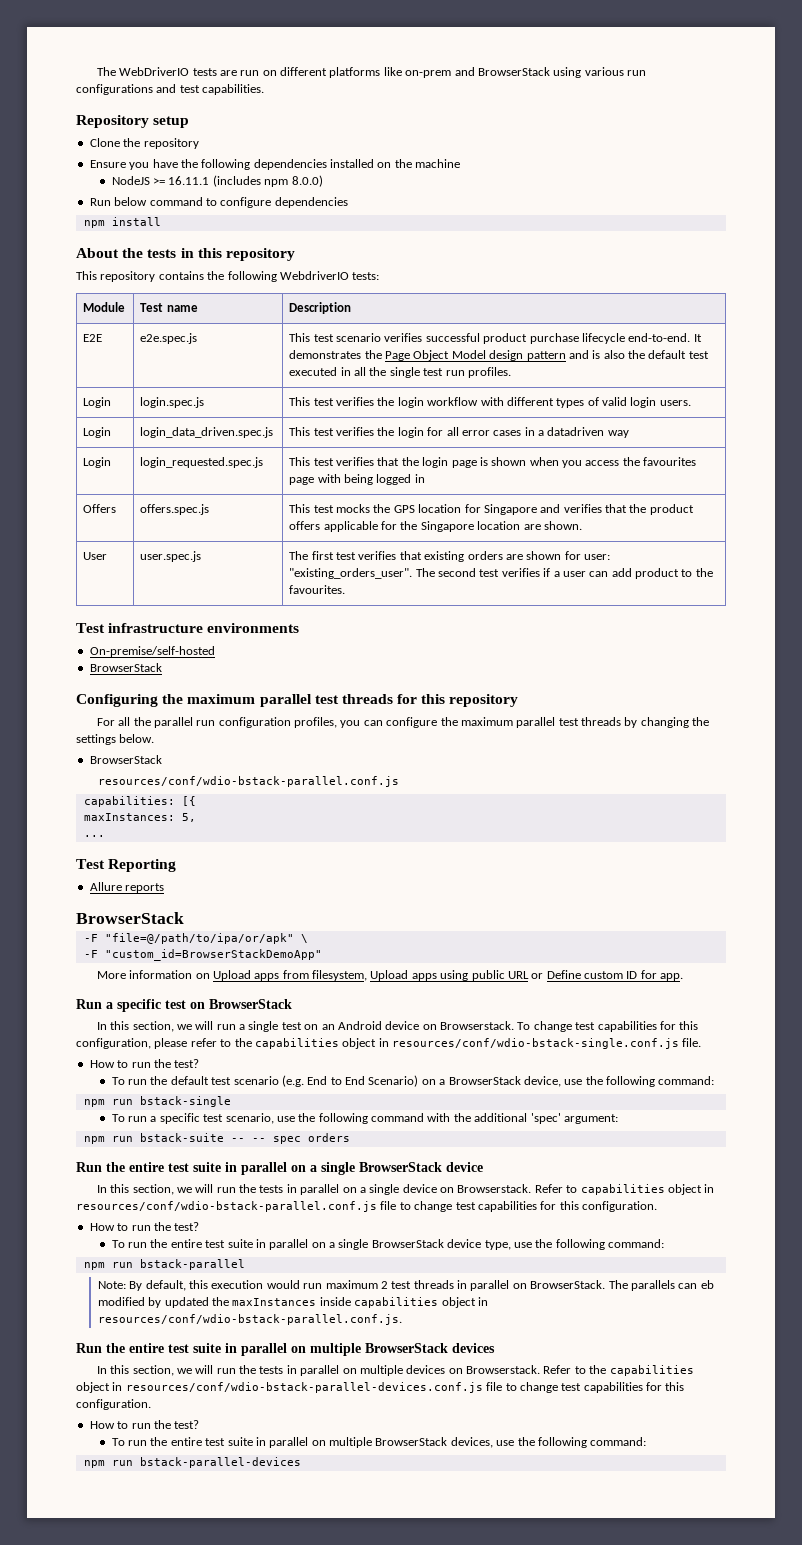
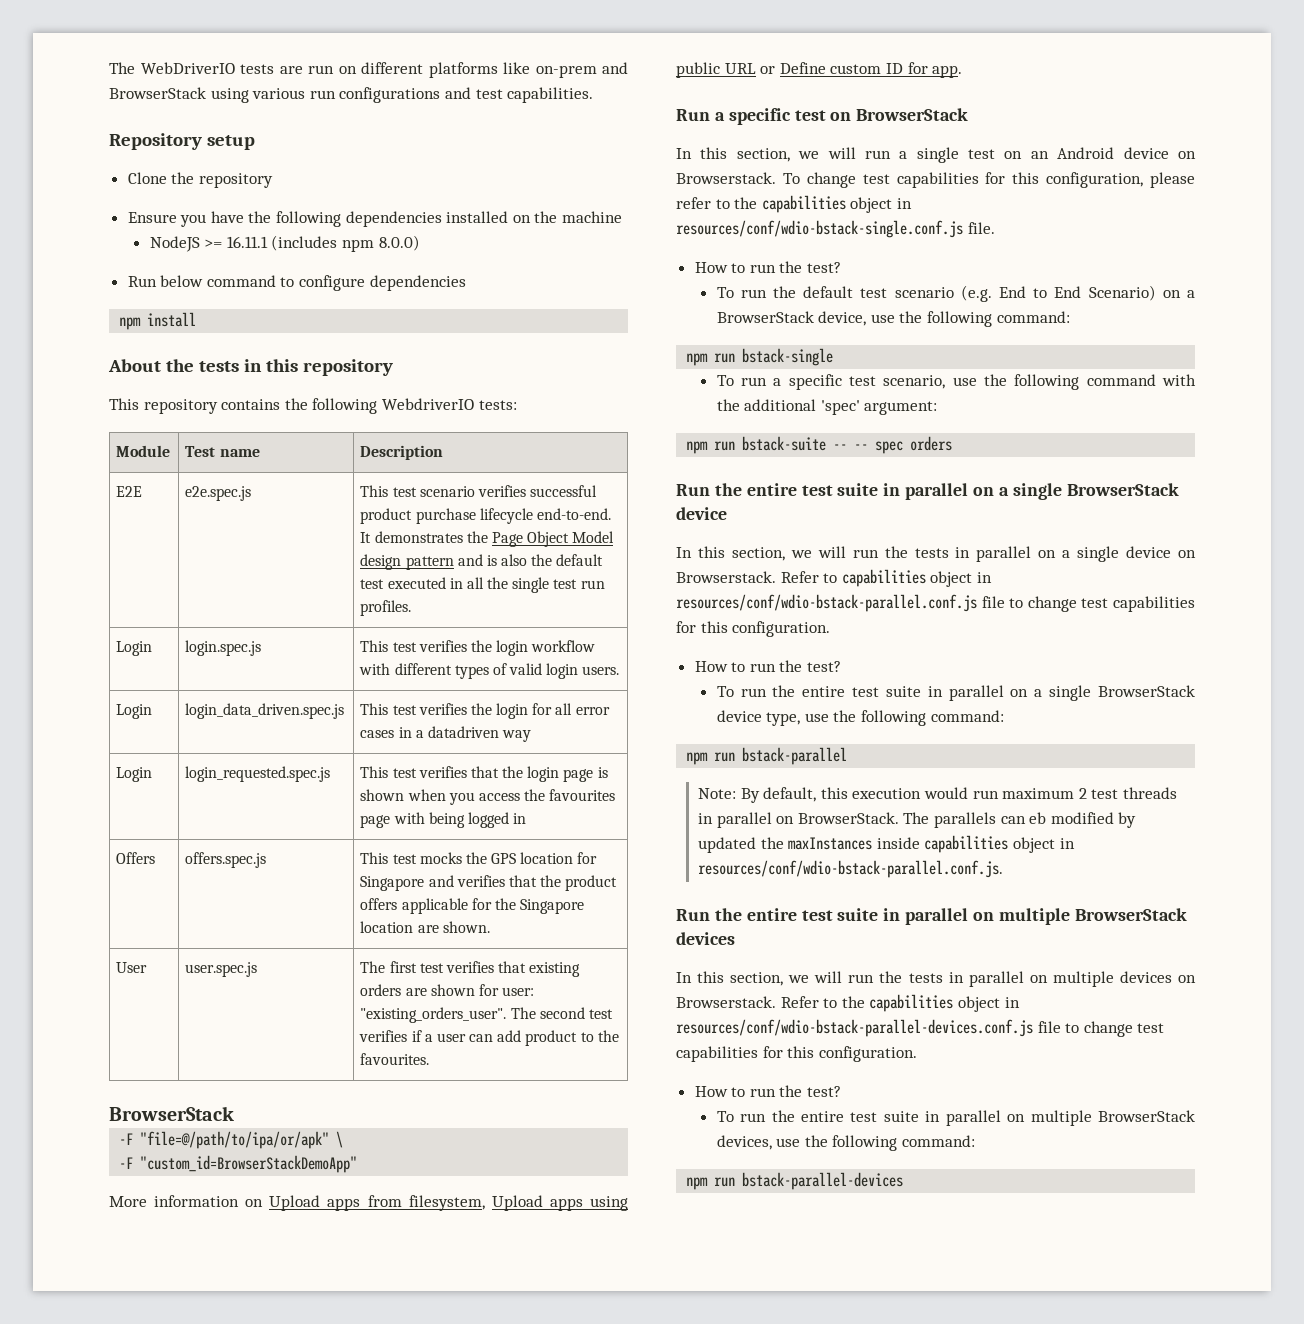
[76,623,300,633] [89,646,215,657] [89,663,162,672] [76,694,519,707] [96,717,710,728] [76,734,155,745] [89,755,162,764] [97,776,399,787] [83,796,196,807] [83,813,196,822] [83,835,105,837] [76,859,177,872] [89,882,165,893] // Test infrastructure environments // On-premise/self-hosted // BrowserStack // Configuring the maximum parallel test threads for this repository // For all the parallel run configuration profiles, you can configure the maximum parallel test threads by changing the settings below. // BrowserStack // resources/conf/wdio-bstack-parallel.conf.js // capabilities: [{ // maxInstances: 5, // ... // Test Reporting // Allure reports -> (430, 1059) none

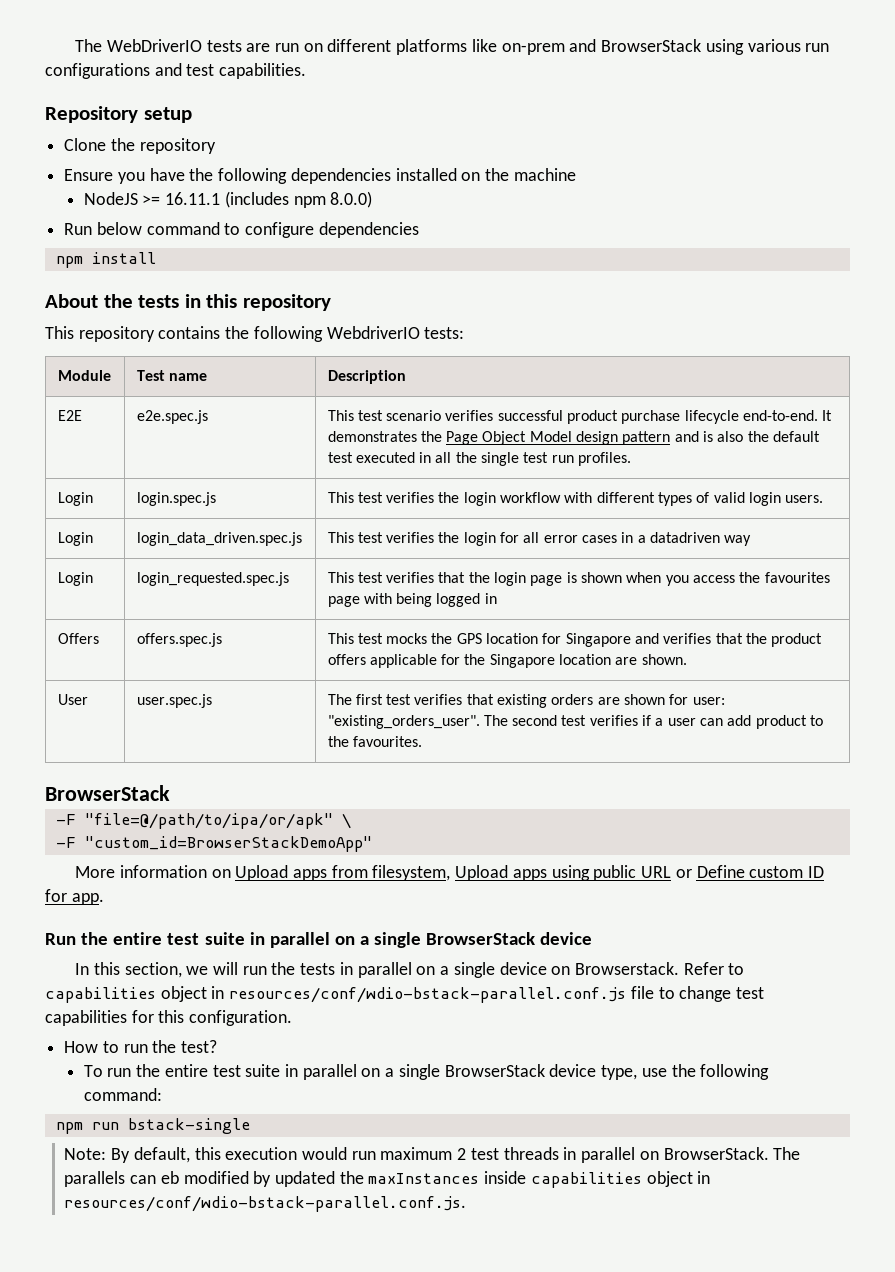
[676,108,969,125] [676,147,1196,163] [676,172,1195,188] [676,195,912,213] [676,220,995,238] [694,261,842,273] [716,285,1196,302] [716,311,1070,327] [686,348,834,366] [716,374,1196,390] [716,399,938,415] [686,436,953,454] // Run a specific test on BrowserStack // In this section, we will run a single test on an Android device on Browserstack. To change test capabilities for this configuration, please refer to the capabilities object in resources/conf/wdio-bstack-single.conf.js file. // How to run the test? // To run the default test scenario (e.g. End to End Scenario) on a BrowserStack device, use the following command: // npm run bstack-single // To run a specific test scenario, use the following command with the additional 'spec' argument: // npm run bstack-suite -- -- spec orders -> (104, 899) none
[742,747,848,765] bstack-parallel -> [127,1118,250,1134] bstack-single
[676,908,1187,925] [676,932,735,945] [676,971,1196,987] [676,994,1020,1012] [676,1019,1165,1037] [676,1046,917,1062] [694,1085,842,1097] [716,1110,1195,1126] [716,1135,976,1151] [686,1172,904,1190] // Run the entire test suite in parallel on multiple BrowserStack devices // In this section, we will run the tests in parallel on multiple devices on Browserstack. Refer to the capabilities object in resources/conf/wdio-bstack-parallel-devices.conf.js file to change test capabilities for this configuration. // How to run the test? // To run the entire test suite in parallel on multiple BrowserStack devices, use the following command: // npm run bstack-parallel-devices -> (467, 1204) none

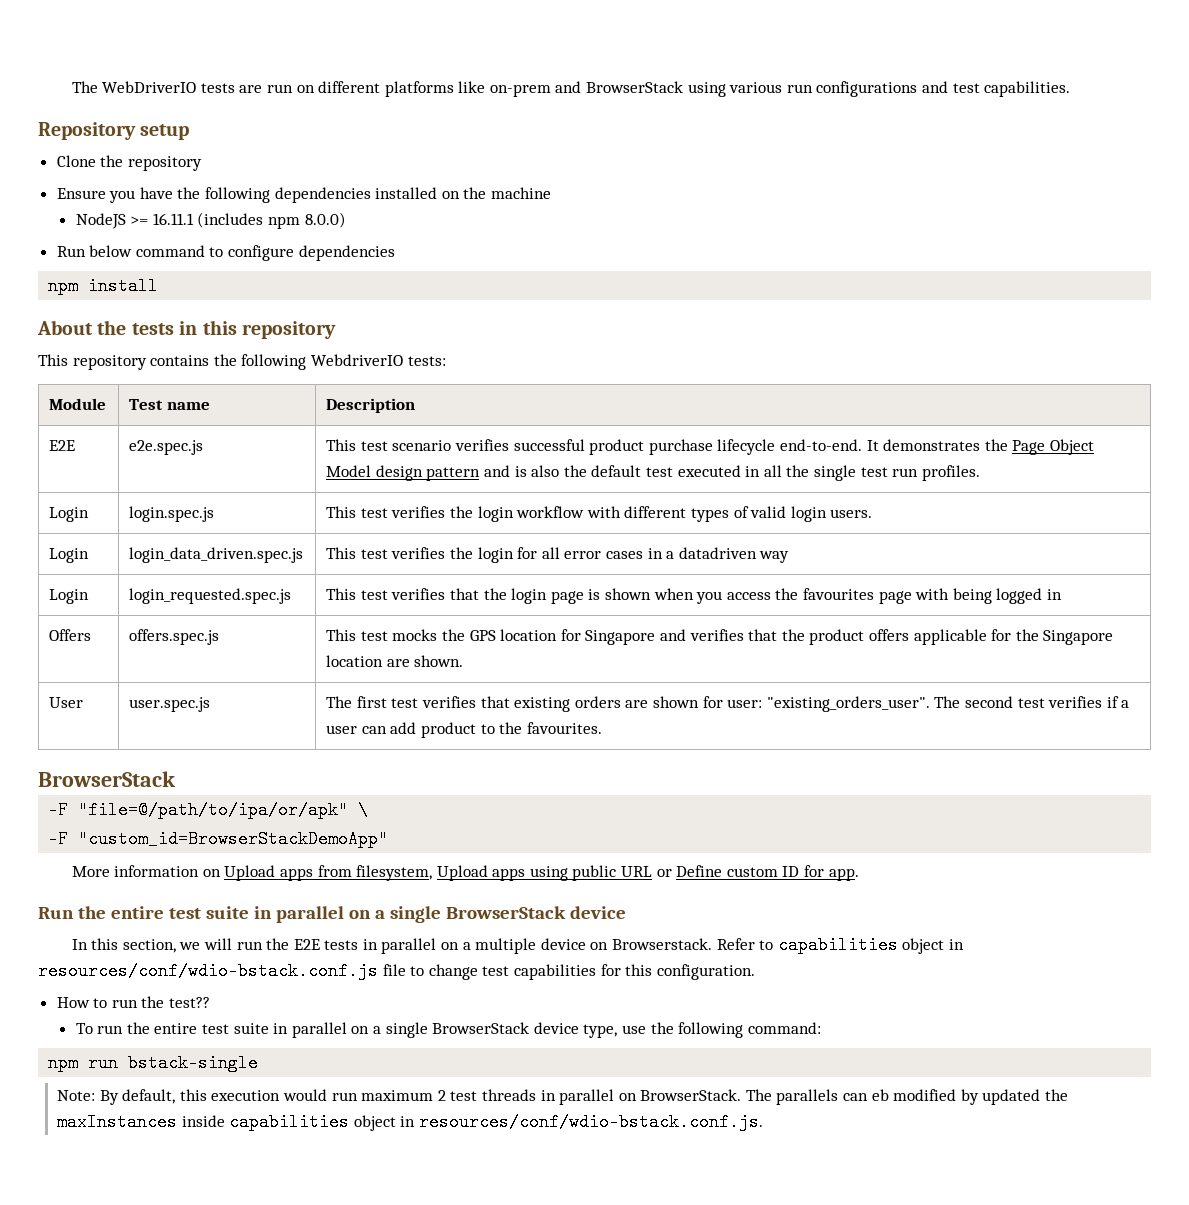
(296, 968) none -> [293,939,320,950] E2E
[453,962,495,978] single -> [475,938,537,954] multiple
[229,987,627,1003] resources/conf/wdio-bstack-parallel.conf.js -> [38,962,378,980] resources/conf/wdio-bstack.conf.js
[181,1040,218,1053] test? -> [169,997,211,1008] test??
[64,1196,467,1212] resources/conf/wdio-bstack-parallel.conf.js. -> [418,1113,763,1131] resources/conf/wdio-bstack.conf.js.

